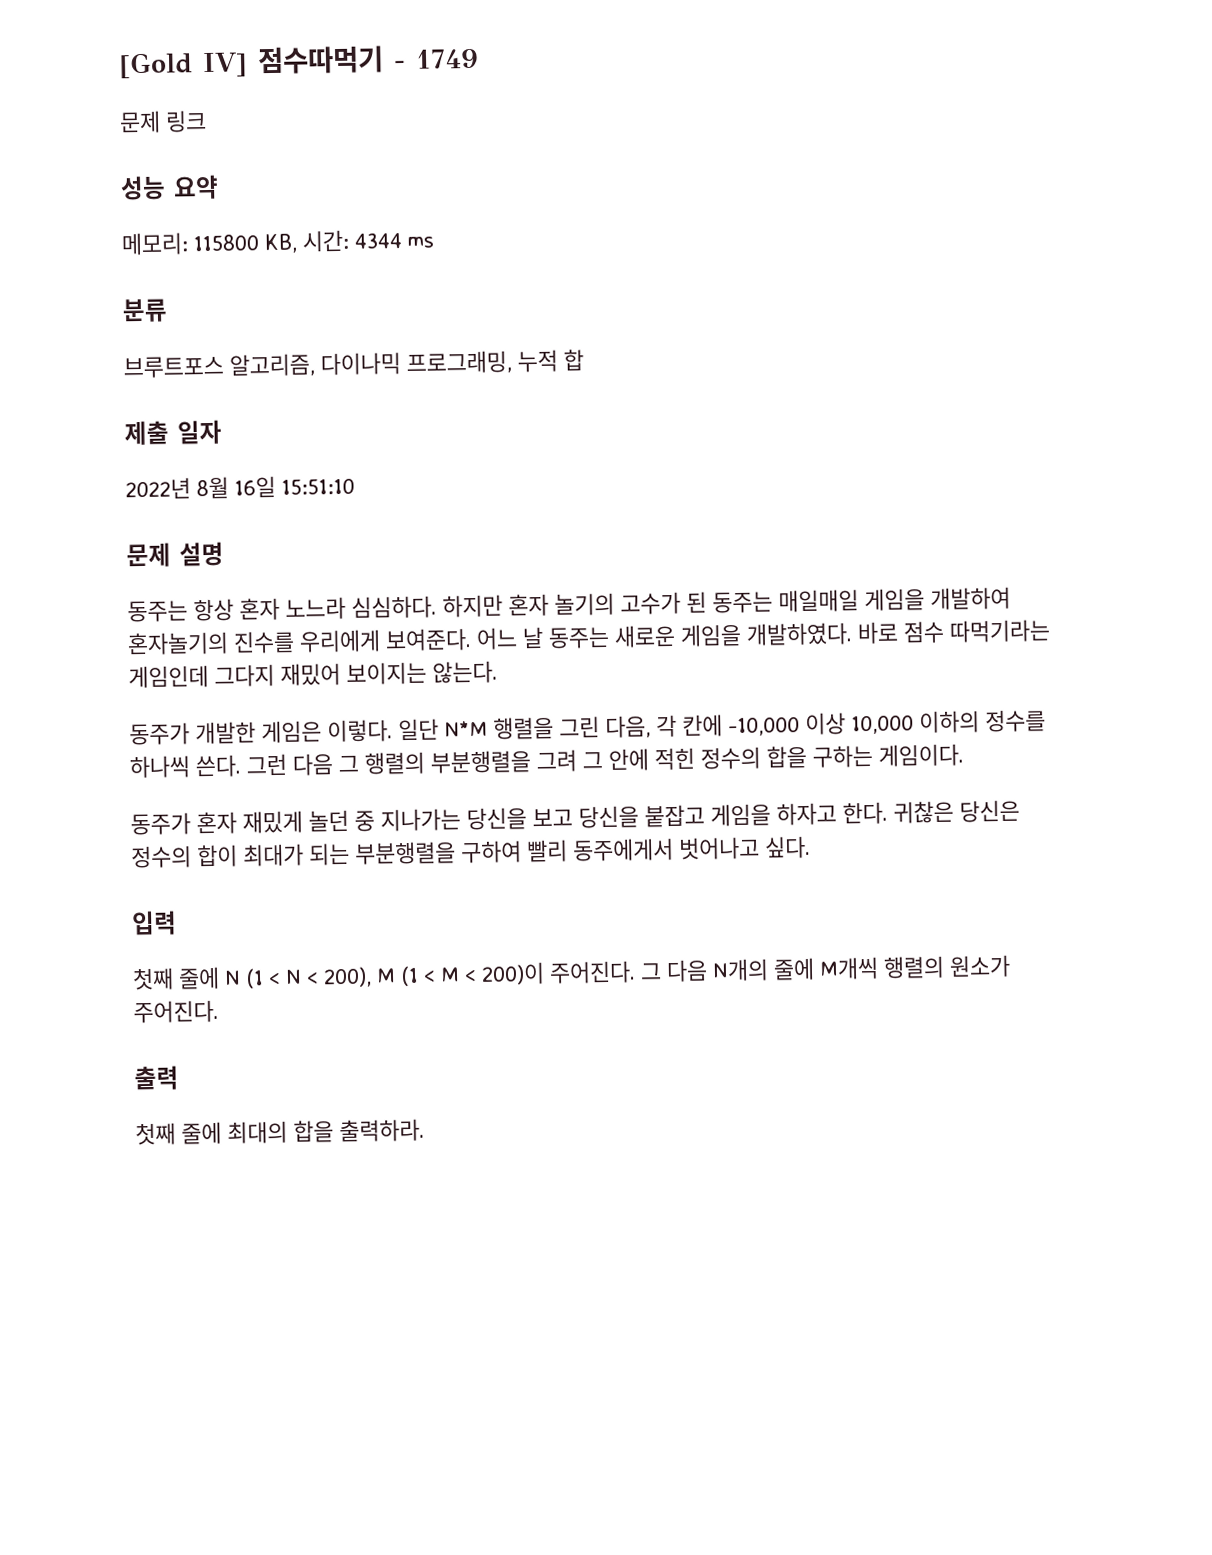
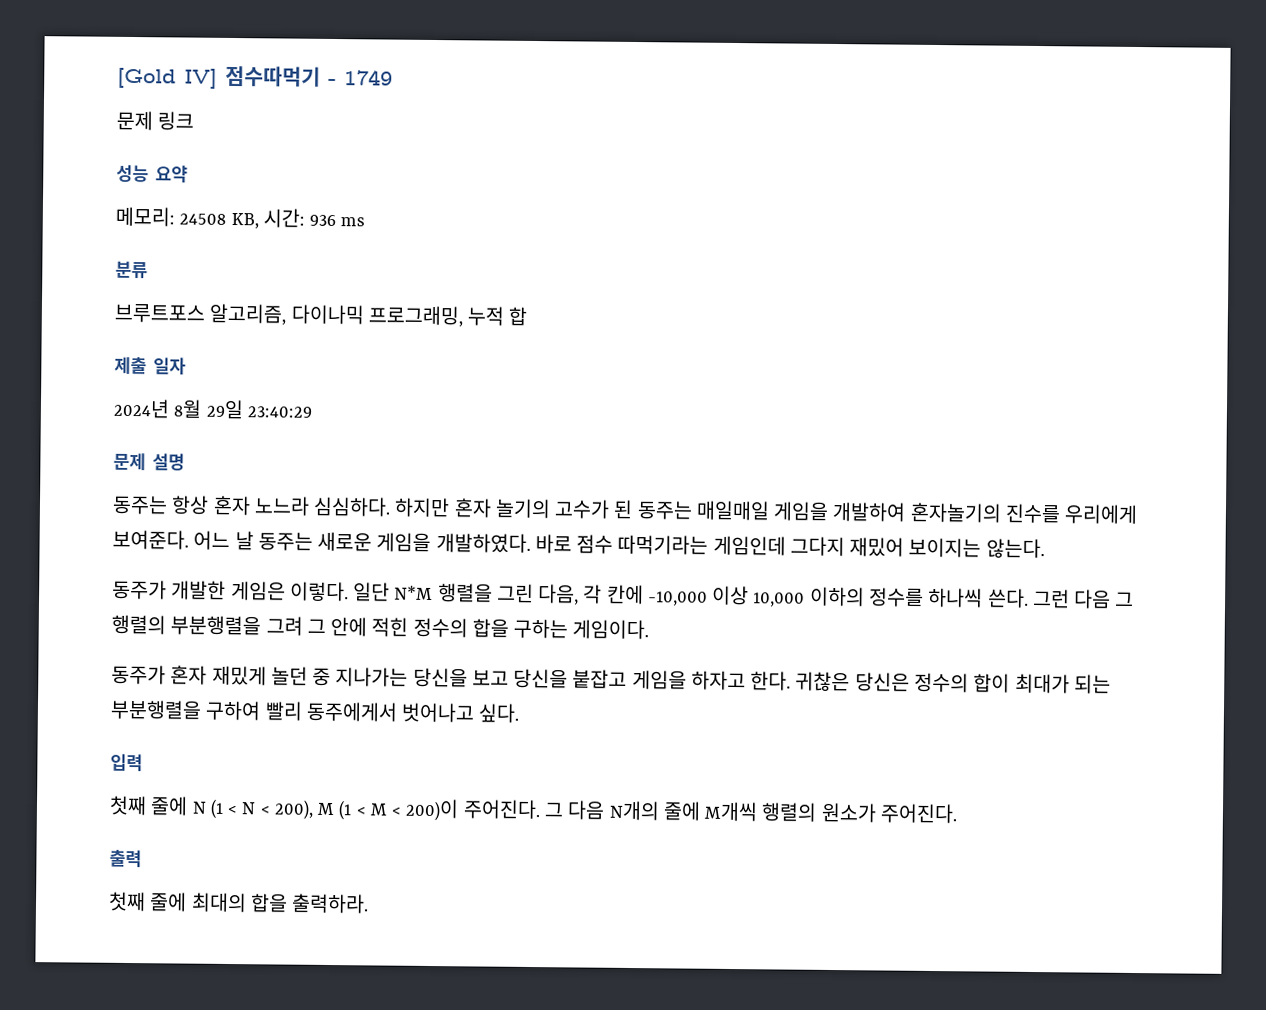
[193,234,259,252] 115800 -> [179,213,227,225] 24508
[354,233,402,249] 4344 -> [309,214,337,227] 936
[125,475,355,500] 2022년 8월 16일 15:51:10 -> [113,398,312,420] 2024년 8월 29일 23:40:29

